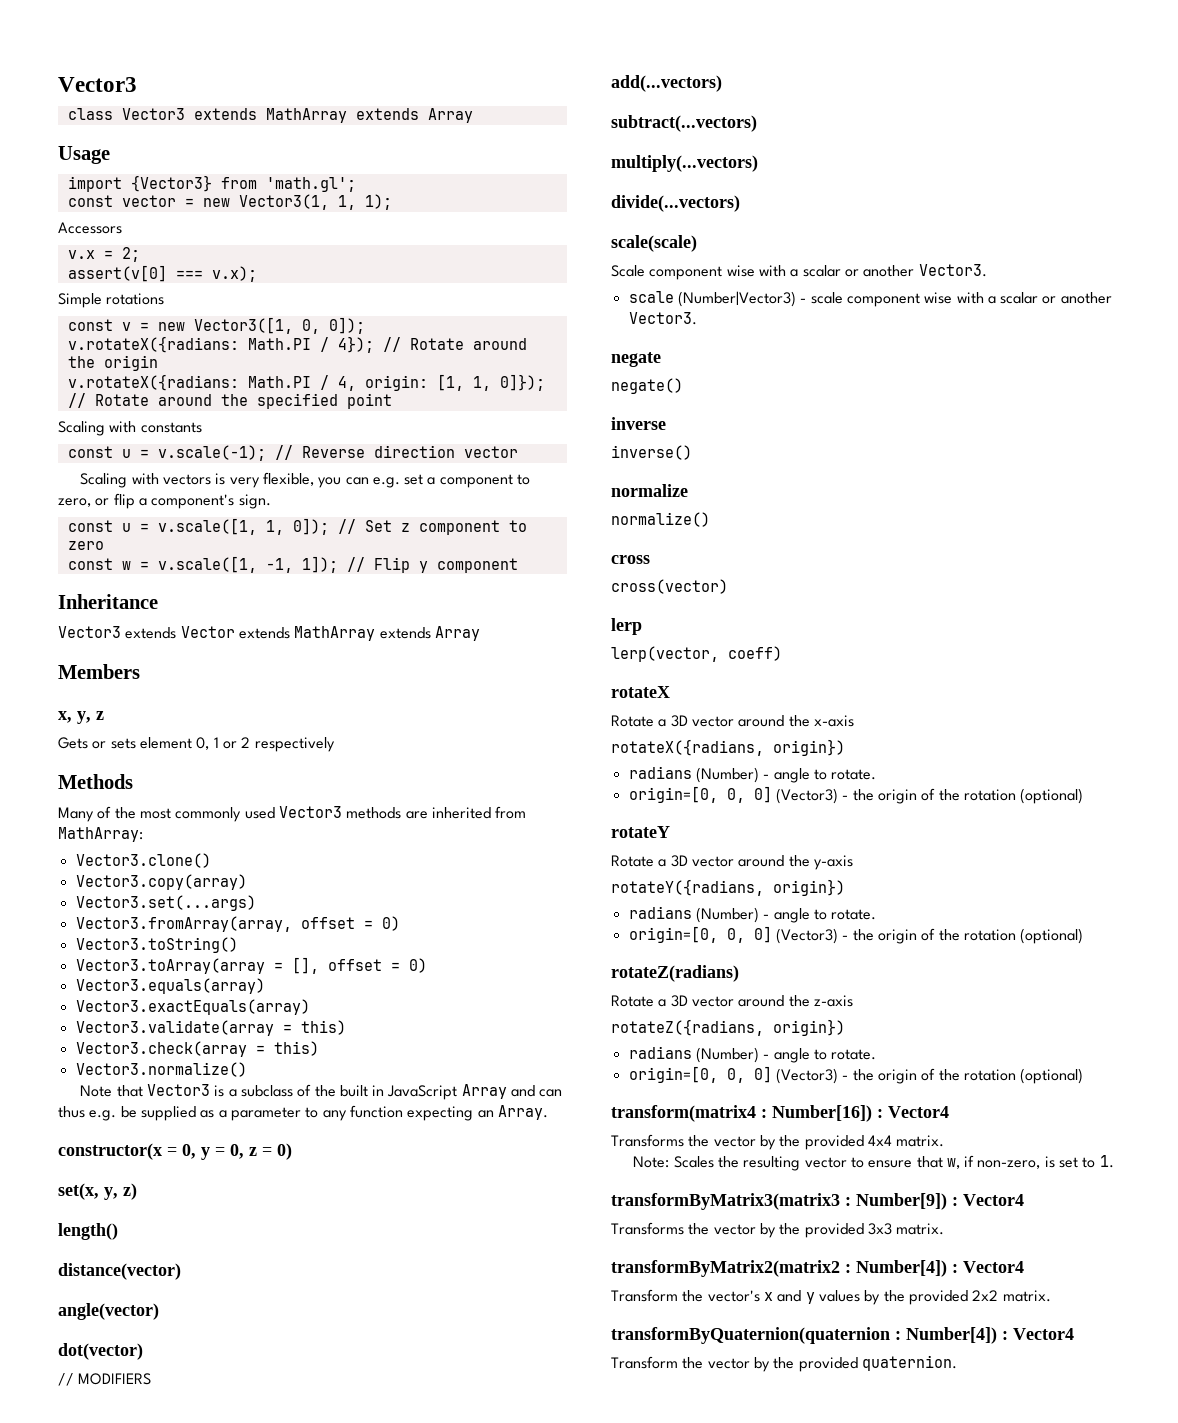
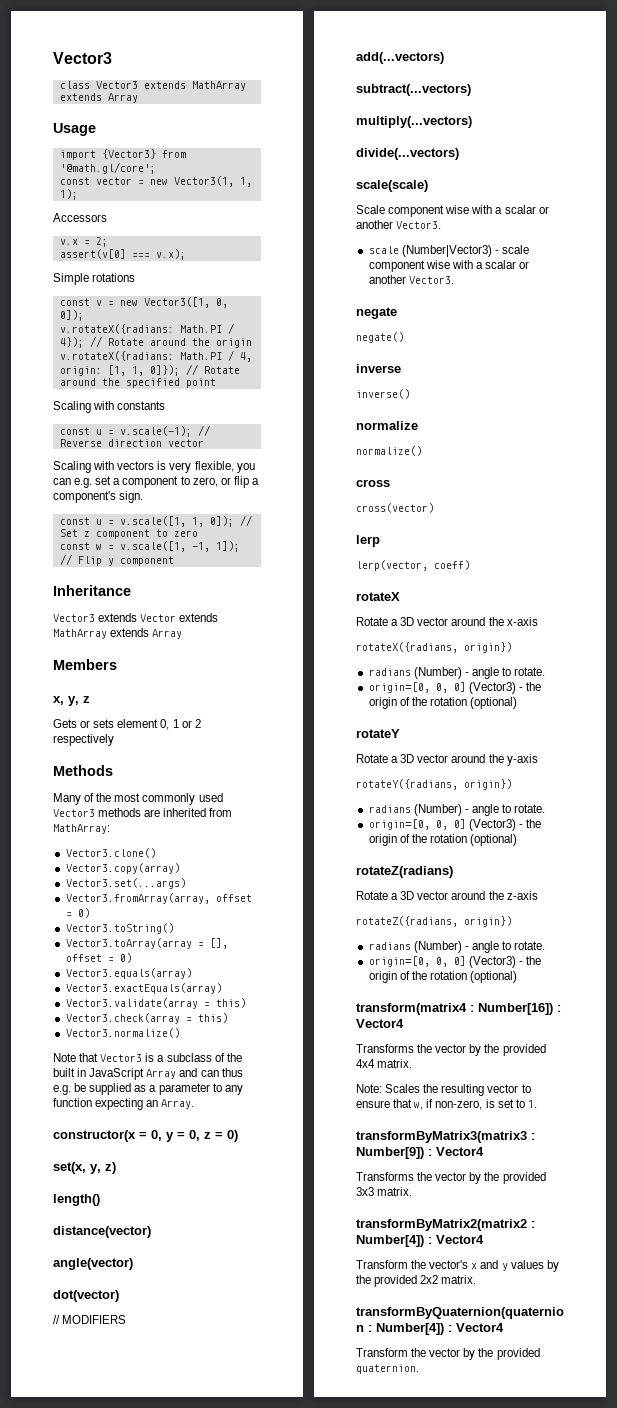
[265,177,356,192] 'math.gl'; -> [59,162,156,174] '@math.gl/core';

